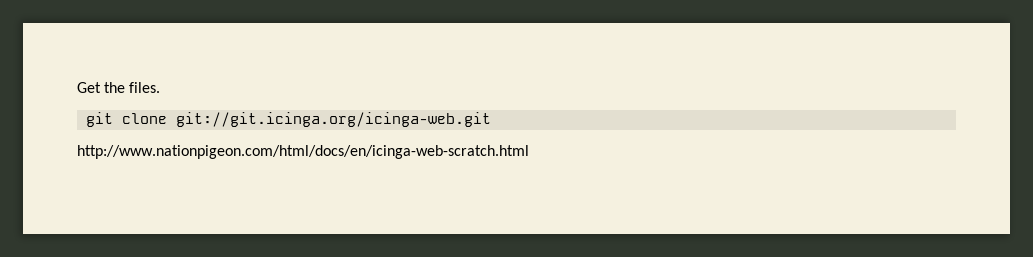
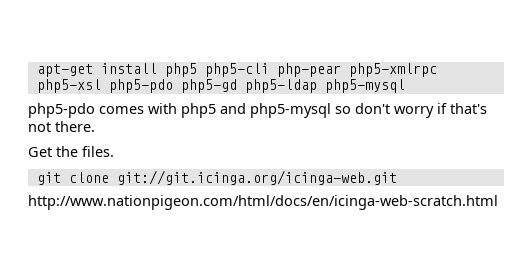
(77, 87) none -> [36,63,437,77] [36,79,405,93] [28,103,487,118] [28,121,95,132] apt-get install php5 php5-cli php-pear php5-xmlrpc php5-xsl php5-pdo php5-gd php5-ldap php5-mysql // php5-pdo comes with php5 and php5-mysql so don't worry if that's not there. //

